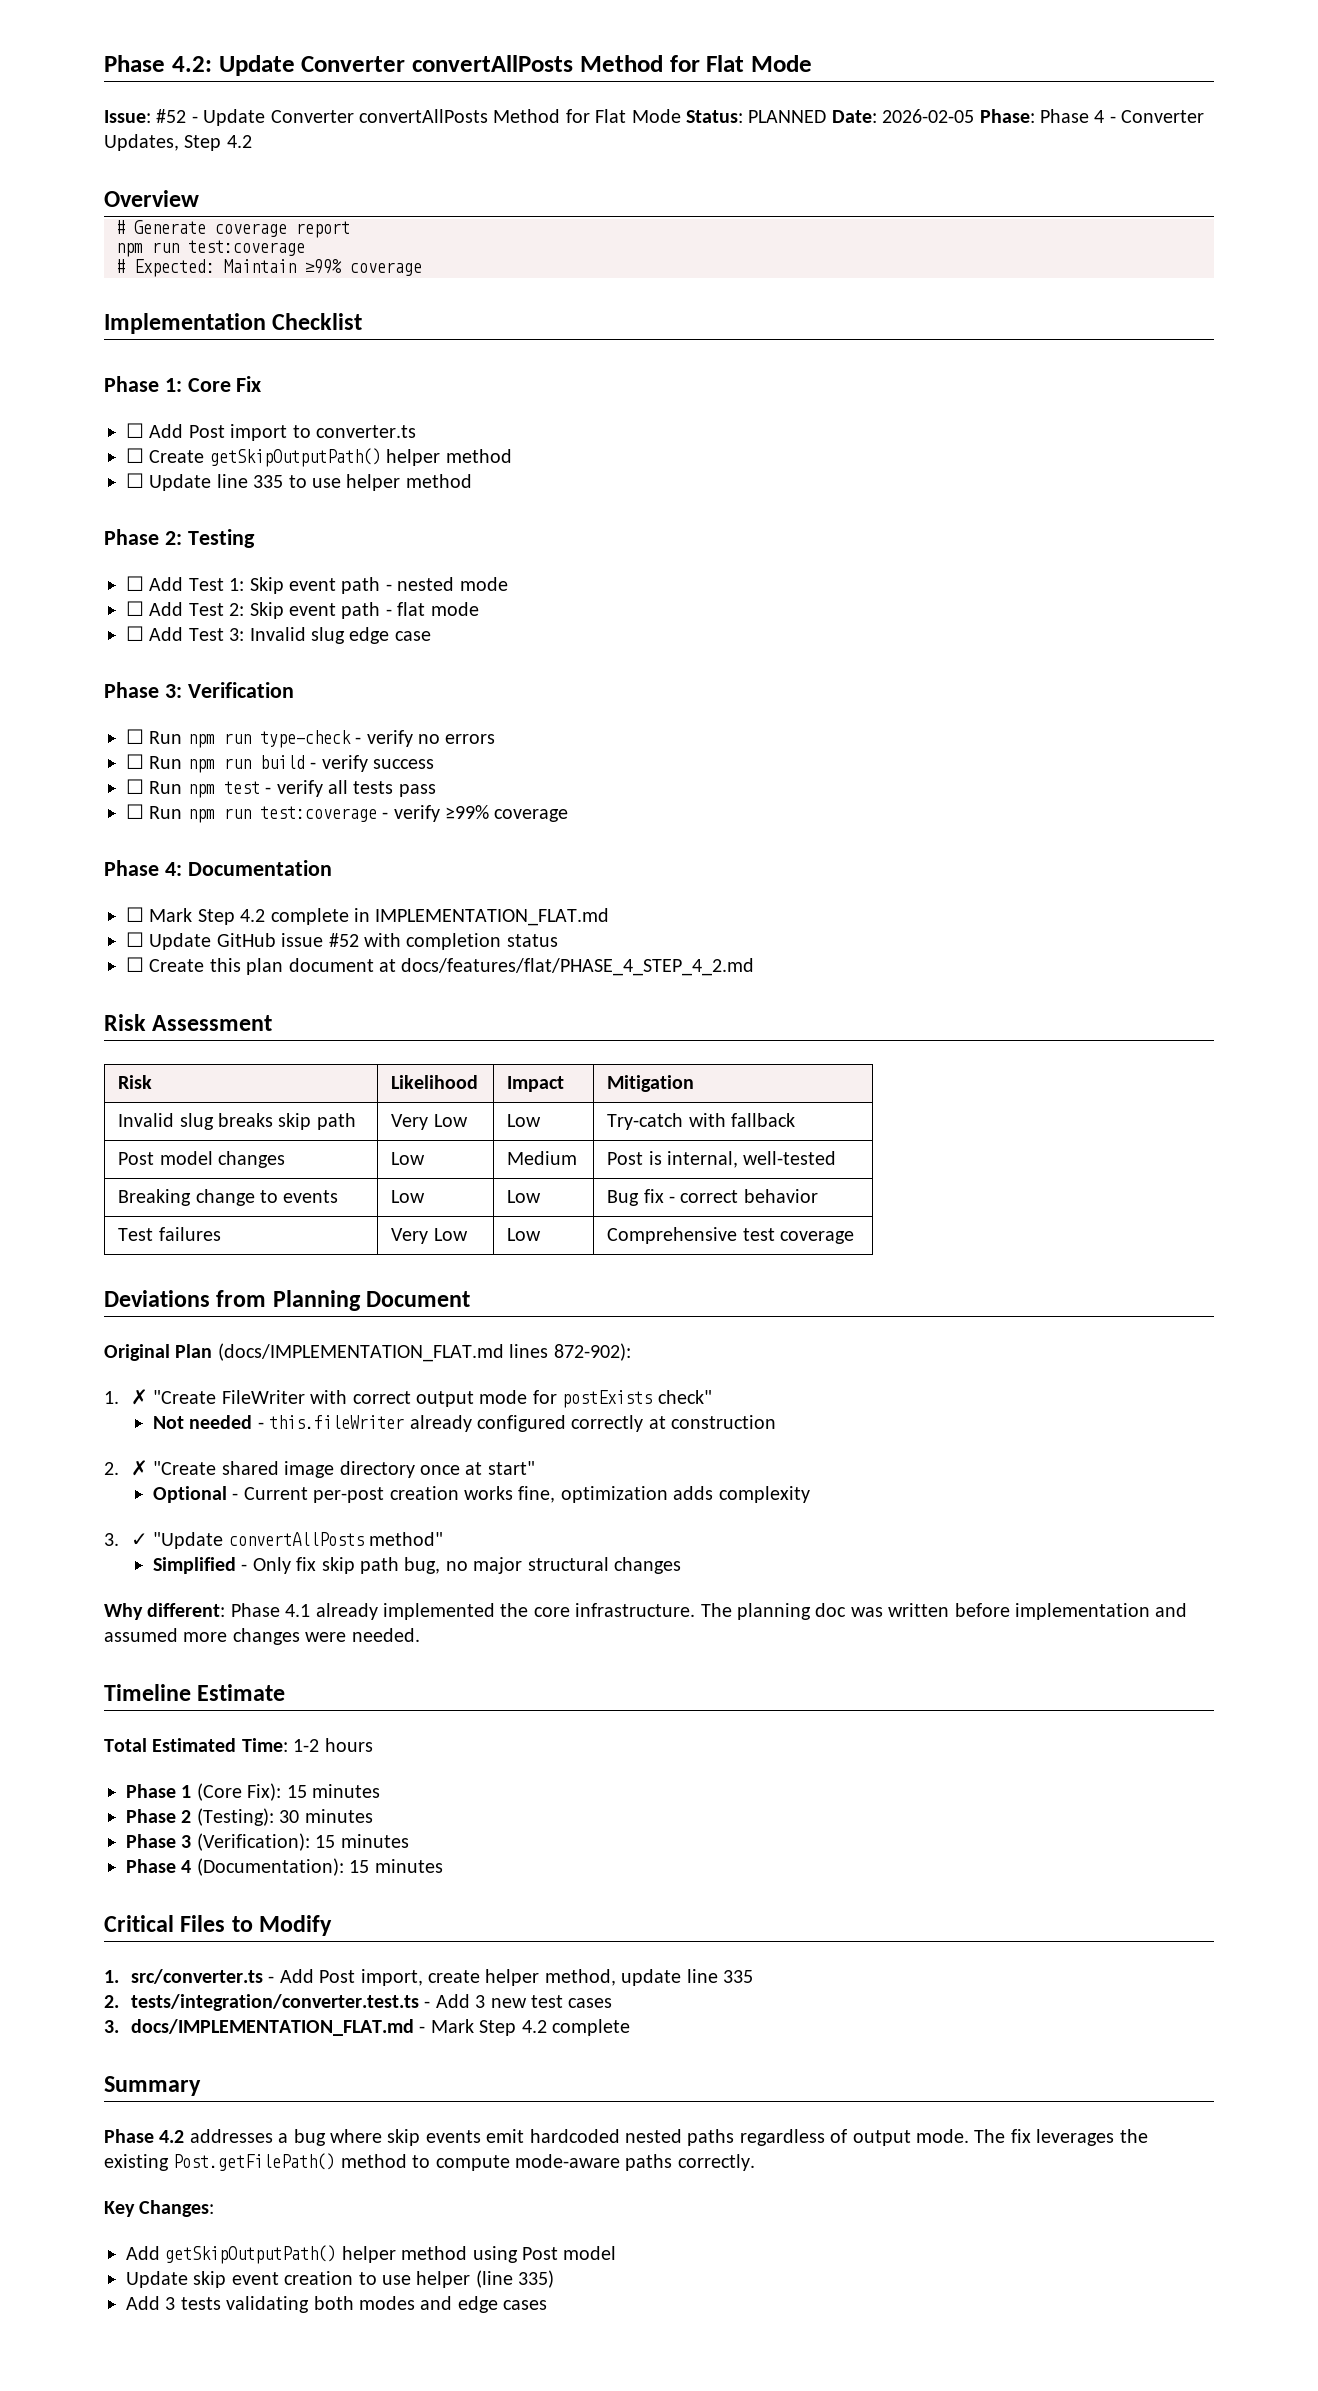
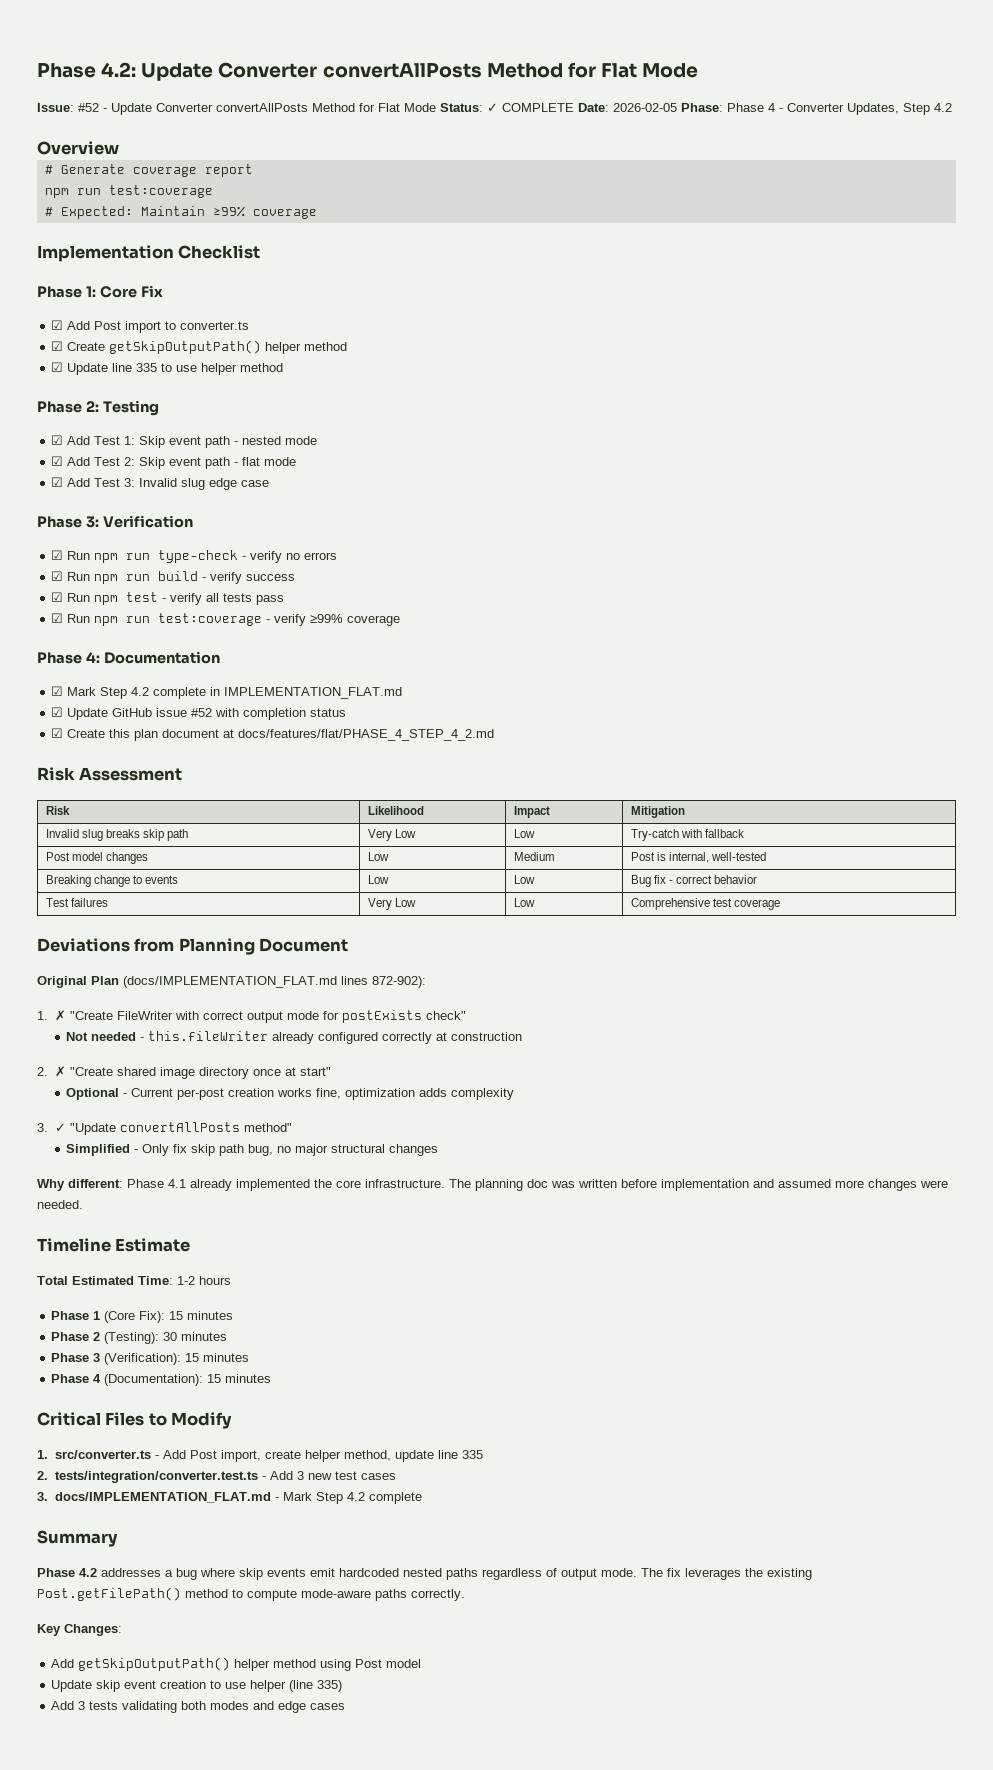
[748,110,827,123] PLANNED -> [487,103,574,112] ✓ COMPLETE
[126,423,144,438] ☐ -> [51,320,64,330] ☑
[126,448,144,463] ☐ -> [51,341,64,351] ☑
[126,473,144,488] ☐ -> [51,362,64,372] ☑
[126,576,144,591] ☐ -> [51,435,64,445] ☑
[126,601,144,616] ☐ -> [51,456,64,466] ☑
[126,626,144,641] ☐ -> [51,477,64,487] ☑
[126,729,144,744] ☐ -> [51,550,64,560] ☑
[126,754,144,769] ☐ -> [51,571,64,581] ☑
[126,779,144,794] ☐ -> [51,592,64,602] ☑
[126,804,144,819] ☐ -> [51,613,64,623] ☑
[126,907,144,922] ☐ -> [51,686,64,696] ☑
[126,932,144,947] ☐ -> [51,707,64,717] ☑
[126,957,144,972] ☐ -> [51,728,64,738] ☑

